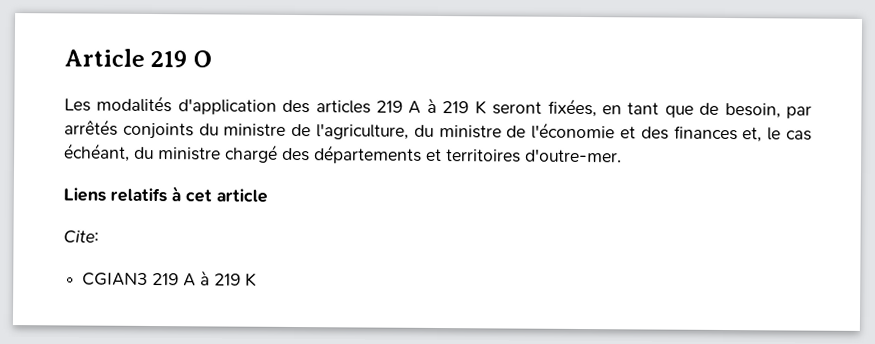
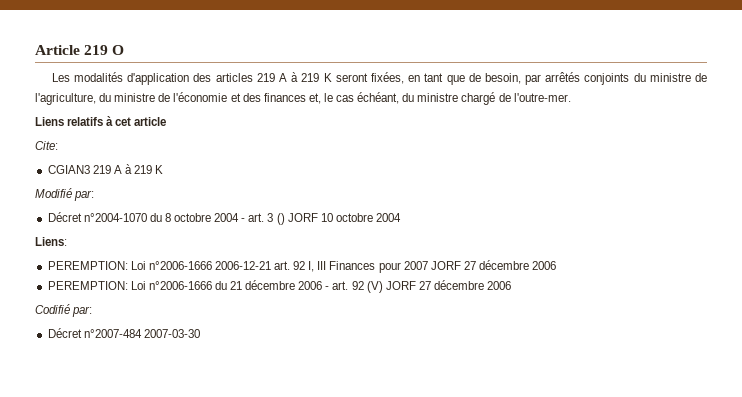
[282,145,622,164] des départements et territoires d'outre-mer. -> [498,93,571,102] de l'outre-mer.
(258, 279) none -> [35,188,95,201] [47,212,402,225] [35,237,67,246] [47,260,557,273] [47,280,512,293] [35,304,93,317] [47,328,200,338] // Modifié par: // Décret n°2004-1070 du 8 octobre 2004 - art. 3 () JORF 10 octobre 2004 // Liens: // PEREMPTION: Loi n°2006-1666 2006-12-21 art. 92 I, III Finances pour 2007 JORF 27 décembre 2006 // PEREMPTION: Loi n°2006-1666 du 21 décembre 2006 - art. 92 (V) JORF 27 décembre 2006 // Codifié par: // Décret n°2007-484 2007-03-30

